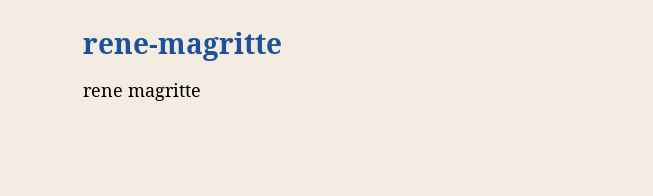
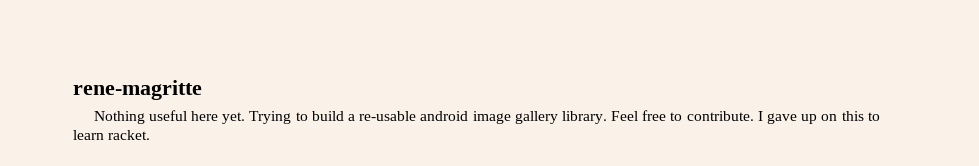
[83,83,201,101] rene magritte -> [93,110,880,124] [73,130,151,140] Nothing useful here yet. Trying to build a re-usable android image gallery library. Feel free to contribute. I gave up on this to learn racket.

